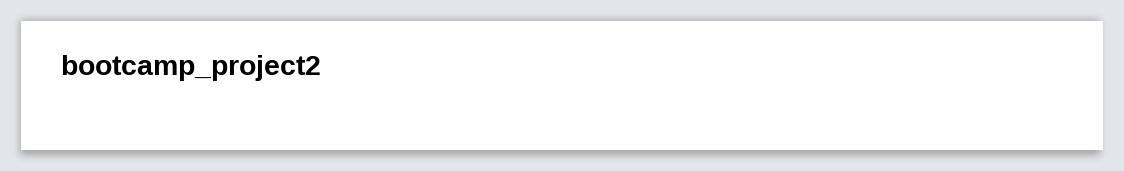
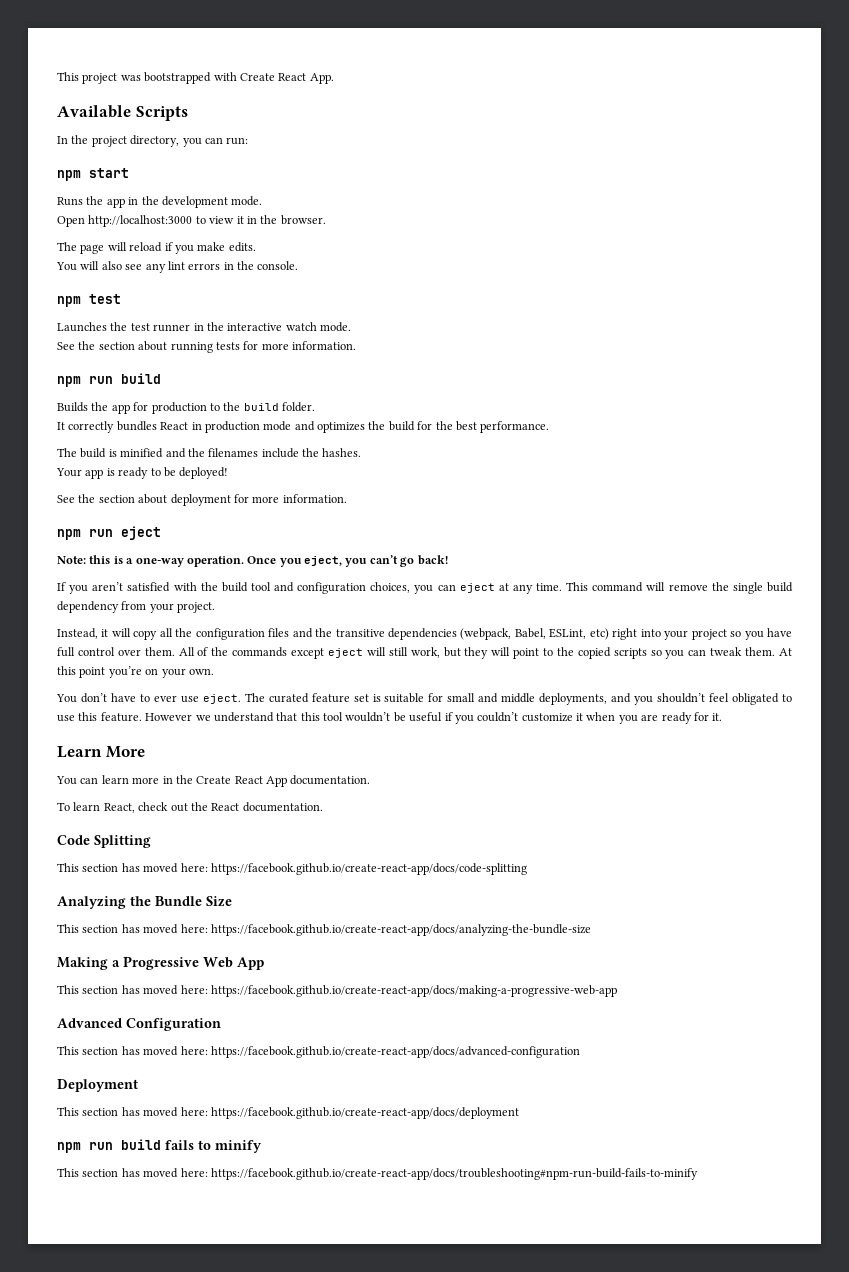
[61,55,321,81] bootcamp_project2 -> [57,72,334,84] [57,105,188,121] [57,135,249,147] [57,168,129,181] [57,196,263,208] [57,215,326,227] [57,242,256,254] [56,261,299,273] [57,294,121,307] [57,322,351,332] [57,341,356,353] [57,373,161,387] [57,402,315,414] [57,421,550,433] [57,448,362,458] [56,467,229,479] [57,494,347,506] [57,526,161,540] [57,555,448,567] [57,582,794,594] [57,601,216,613] [57,628,793,640] [57,647,792,659] [57,666,214,678] [56,693,792,705] [57,712,723,724] [57,746,145,758] [56,775,371,787] [57,802,323,813] [57,835,151,848] [57,863,527,875] [57,896,232,909] [57,924,591,936] [57,956,264,970] [57,985,617,997] [57,1018,221,1031] [57,1046,580,1058] [57,1079,138,1092] [57,1107,519,1119] [57,1139,262,1153] [57,1168,698,1180] This project was bootstrapped with Create React App. // Available Scripts // In the project directory, you can run: // npm start // Runs the app in the development mode. // Open http://localhost:3000 to view it in the browser. // The page will reload if you make edits. // You will also see any lint errors in the console. // npm test // Launches the test runner in the interactive watch mode. // See the section about running tests for more information. // npm run build // Builds the app for production to the build folder. // It correctly bundles React in production mode and optimizes the build for the best performance. // The build is minified and the filenames include the hashes. // Your app is ready to be deployed! // See the section about deployment for more information. // npm run eject // Note: this is a one-way operation. Once you eject, you can’t go back! // If you aren’t satisfied with the build tool and configuration choices, you can eject at any time. This command will remove the single build dependency from your project. // Instead, it will copy all the configuration files and the transitive dependencies (webpack, Babel, ESLint, etc) right into your project so you have full control over them. All of the commands except eject will still work, but they will point to the copied scripts so you can tweak them. At this point you’re on your own. // You don’t have to ever use eject. The curated feature set is suitable for small and middle deployments, and you shouldn’t feel obligated to use this feature. However we understand that this tool wouldn’t be useful if you couldn’t customize it when you are ready for it. // Learn More // You can learn more in the Create React App documentation. // To learn React, check out the React documentation. // Code Splitting // This section has moved here: https://facebook.github.io/create-react-app/docs/code-splitting // Analyzing the Bundle Size // This section has moved here: https://facebook.github.io/create-react-app/docs/analyzing-the-bundle-size // Making a Progressive Web App // This section has moved here: https://facebook.github.io/create-react-app/docs/making-a-progressive-web-app // Advanced Configuration // This section has moved here: https://facebook.github.io/create-react-app/docs/advanced-configuration // Deployment // This section has moved here: https://facebook.github.io/create-react-app/docs/deployment // npm run build fails to minify // This section has moved here: https://facebook.github.io/create-react-app/docs/troubleshooting#npm-run-build-fails-to-minify

